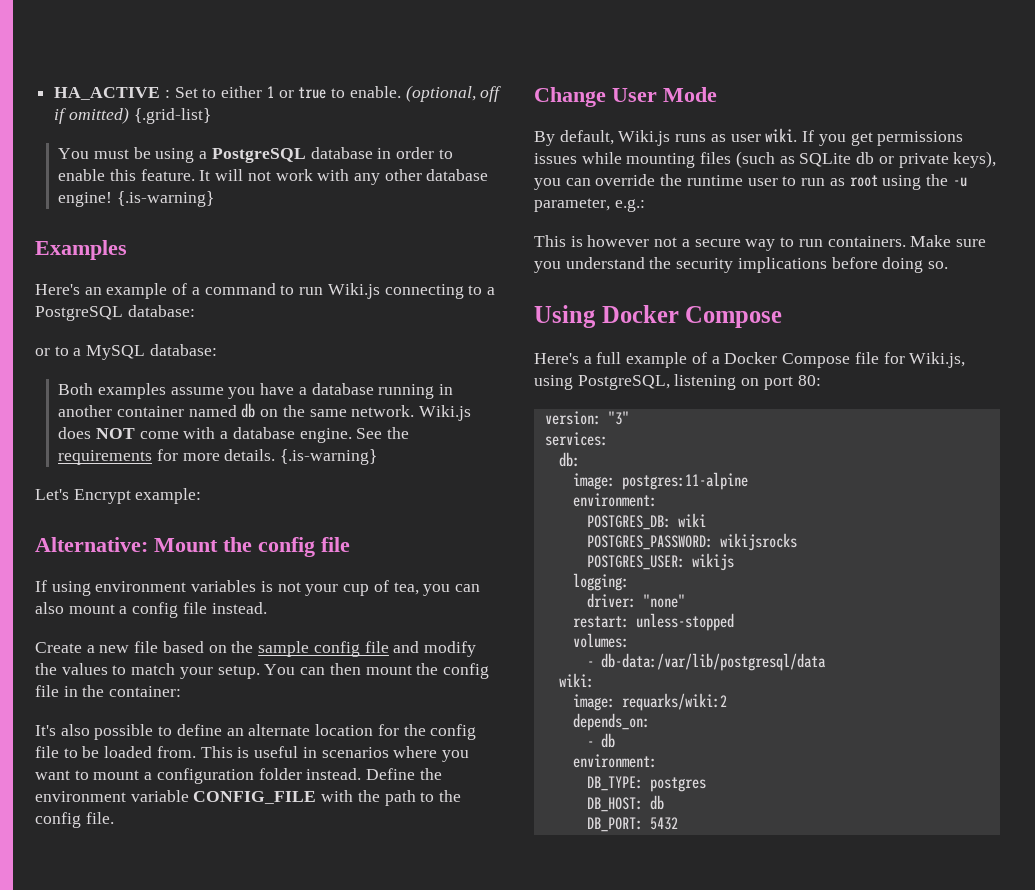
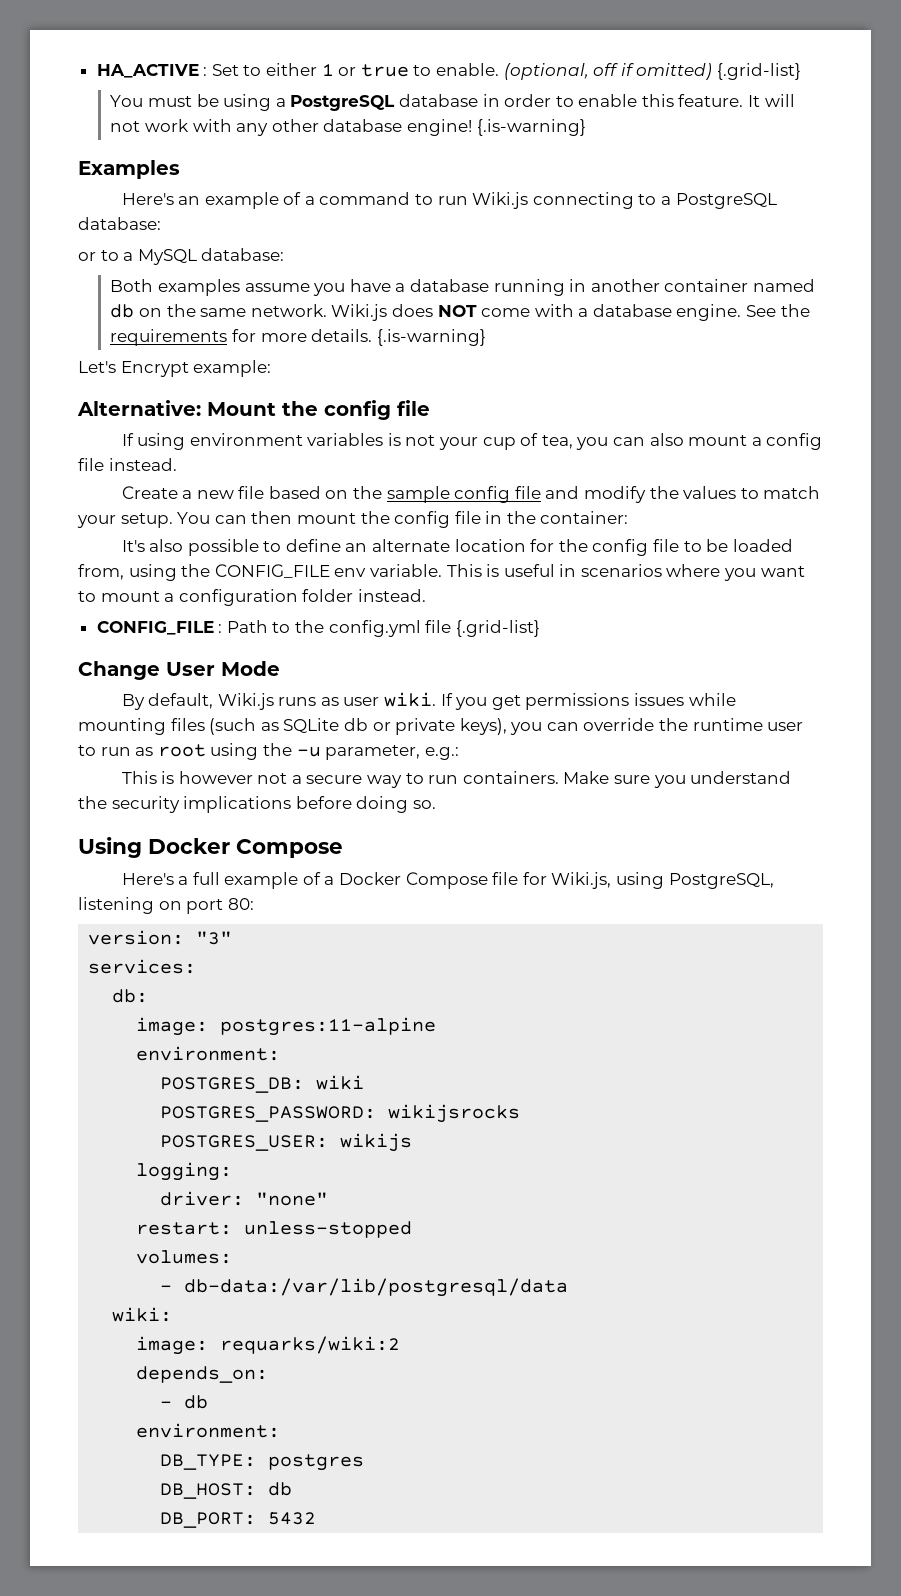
[156,746,196,758] from. -> [78,564,442,581] from, using the CONFIG_FILE env variable.
[366,768,442,780] [35,790,462,806] [35,812,114,828] Define the environment variable CONFIG_FILE with the path to the config file. -> [96,620,540,637] // CONFIG_FILE : Path to the config.yml file {.grid-list}

